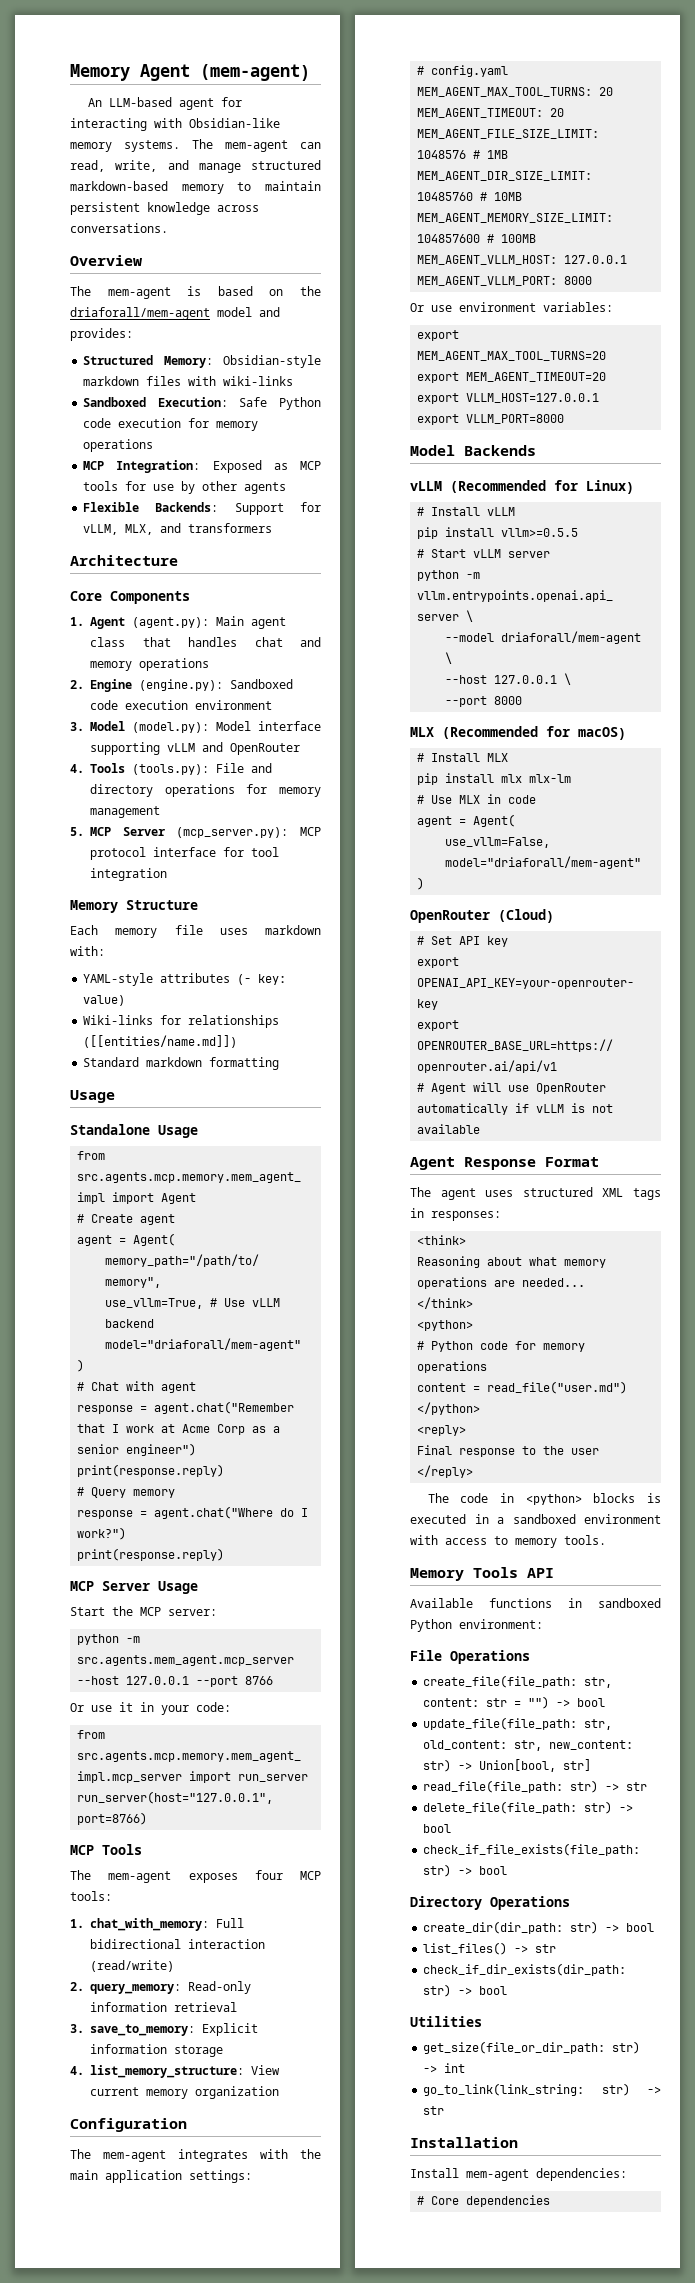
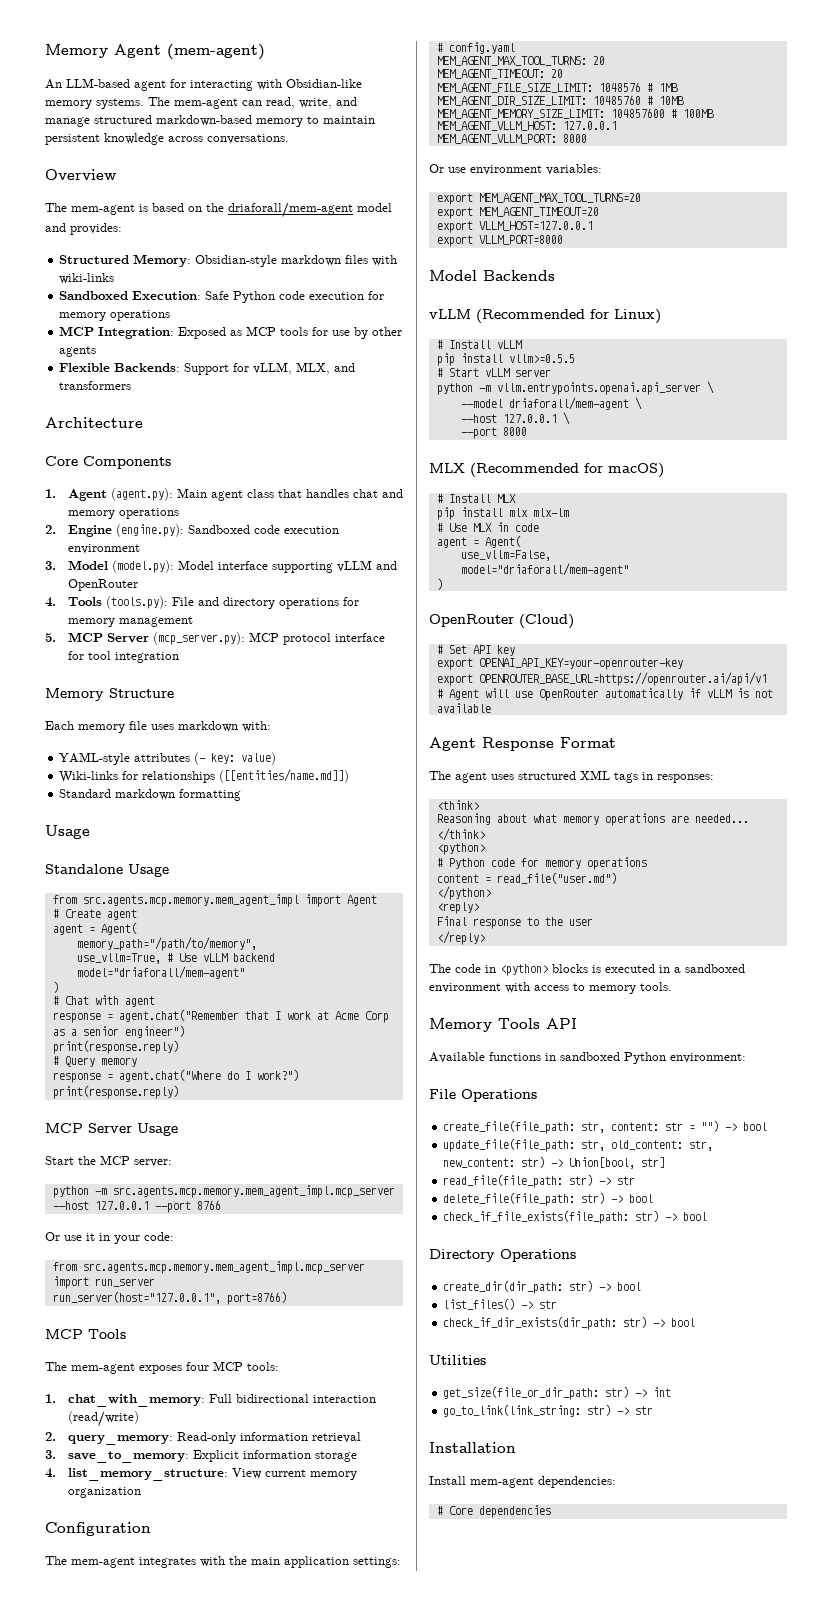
[77,1655,295,1666] src.agents.mem_agent.mcp_server -> [112,1185,395,1198] src.agents.mcp.memory.mem_agent_impl.mcp_server

